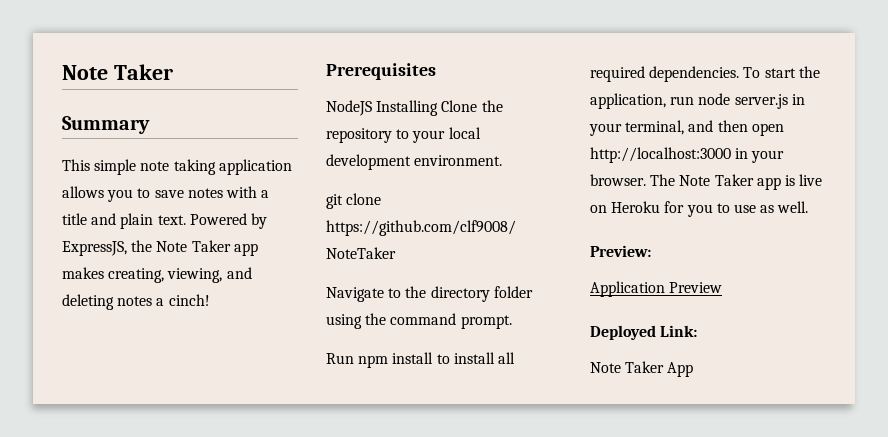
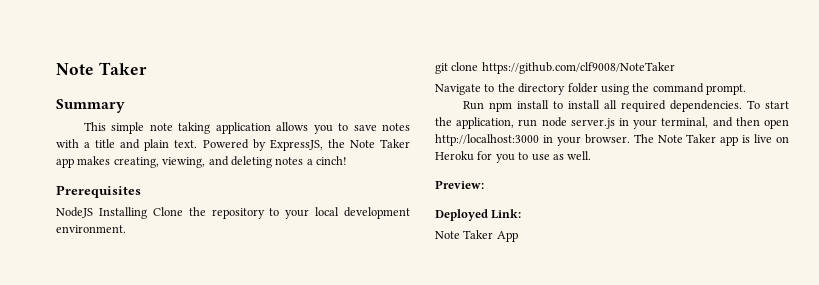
[590,281,723,297] // Application Preview -> (484, 184) none

